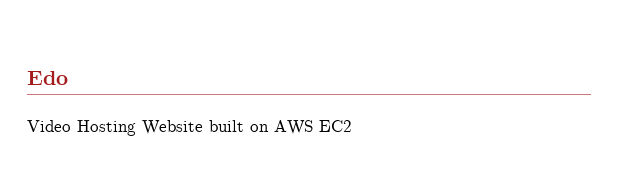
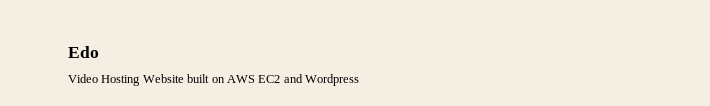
(352, 126) none -> [283,74,359,86] and Wordpress

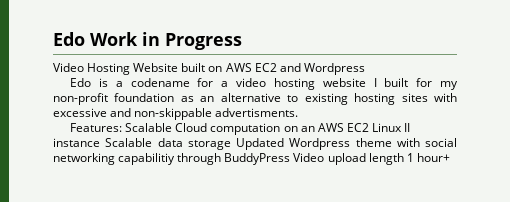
[68,46,99,58] Edo -> [53,32,242,50] Edo Work in Progress
(359, 80) none -> [70,78,459,90] [53,93,458,105] [53,108,299,120] [70,123,411,135] [53,138,457,150] [53,153,450,165] // Edo is a codename for a video hosting website I built for my non-profit foundation as an alternative to existing hosting sites with excessive and non-skippable advertisments. // Features: Scalable Cloud computation on an AWS EC2 Linux II instance Scalable data storage Updated Wordpress theme with social networking capabilitiy through BuddyPress Video upload length 1 hour+

